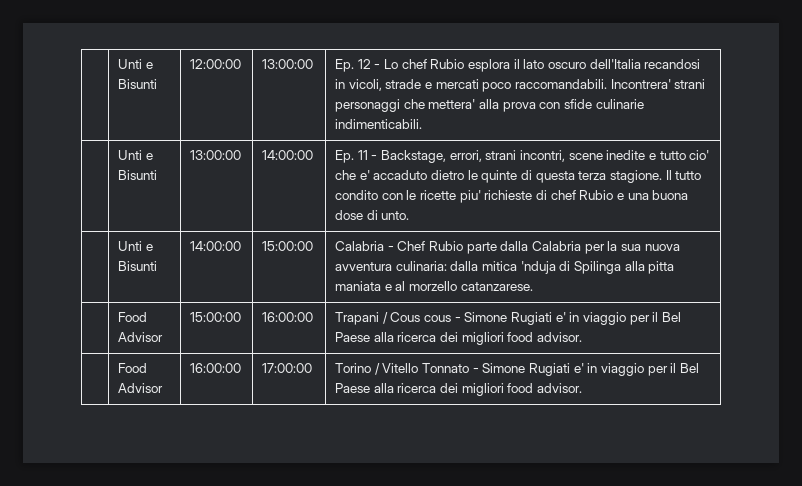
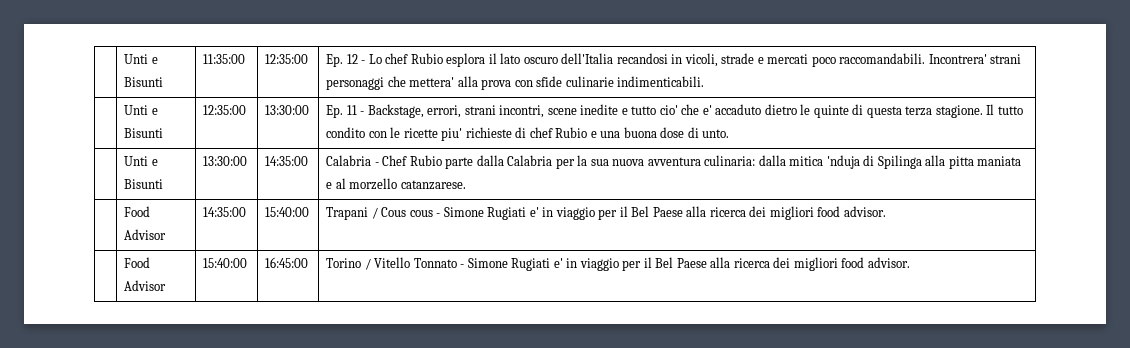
[118,59,153,69] [118,79,158,89] [190,59,242,69] [262,59,314,69] | Unti e Bisunti | 12:00:00 | 13:00:00 -> [124,54,158,64] [124,77,164,87] [203,54,246,64] [265,54,309,64] | Unti e Bisunti | 11:35:00 | 12:35:00
[190,150,242,160] [262,150,314,160] 13:00:00 | 14:00:00 -> [203,105,247,115] [265,105,310,115] 12:35:00 | 13:30:00
[190,241,242,251] [262,241,314,251] 14:00:00 | 15:00:00 -> [203,156,248,166] [265,156,309,166] 13:30:00 | 14:35:00
[190,312,242,322] [262,312,314,322] 15:00:00 | 16:00:00 -> [203,207,247,217] [265,207,310,217] 14:35:00 | 15:40:00
[190,363,242,373] [262,363,313,373] 16:00:00 | 17:00:00 -> [203,258,248,268] [265,257,309,268] 15:40:00 | 16:45:00

